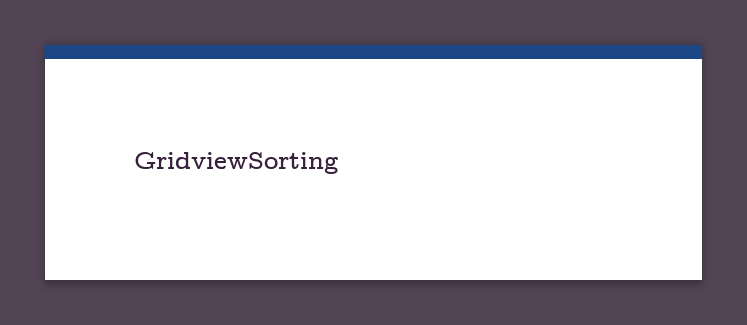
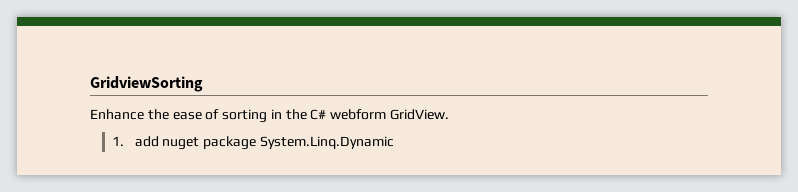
(338, 163) none -> [90,109,450,123] [112,136,394,150] // Enhance the ease of sorting in the C# webform GridView. // 1. add nuget package System.Linq.Dynamic

